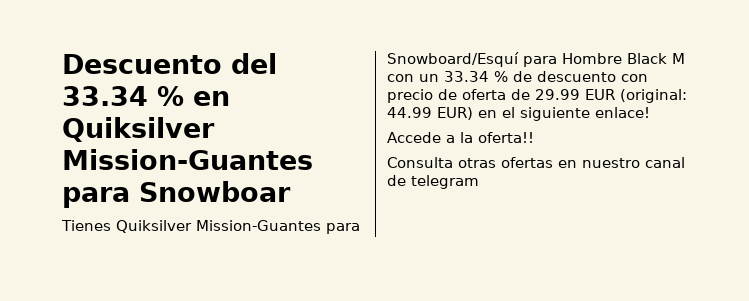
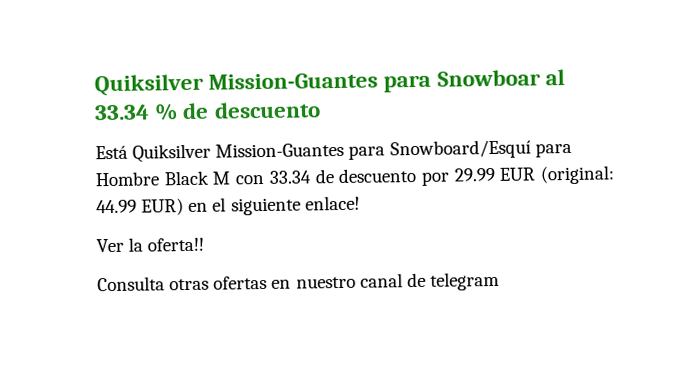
[62,53,277,74] [62,86,230,106] Descuento del 33.34 % en -> (94, 85) none
[61,220,111,231] // Tienes -> [544,69,565,86] [94,101,321,121] [95,145,128,160] al 33.34 % de descuento // Está
[419,71,648,82] [387,89,530,103] un 33.34 % de descuento con precio de oferta de -> [268,167,450,186] 33.34 de descuento por
[387,132,455,143] Accede a -> [96,238,124,253] Ver

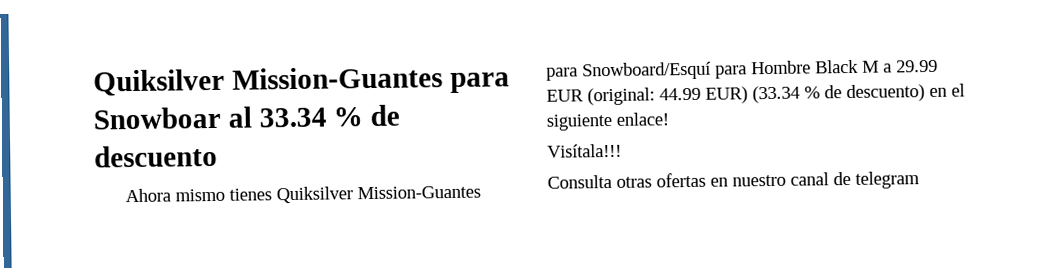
[95,145,128,160] Está -> [125,188,273,203] Ahora mismo tienes
[235,167,450,186] con 33.34 de descuento por -> [883,63,892,73] a
(185, 207) none -> [752,84,925,104] (33.34 % de descuento)
[96,237,205,253] Ver la oferta!! -> [547,143,622,158] Visítala!!!

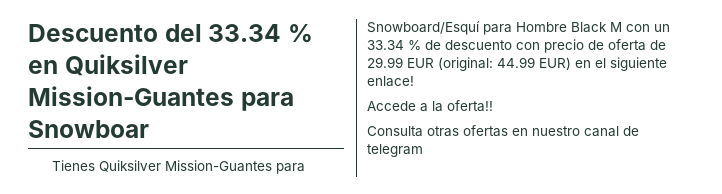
(93, 82) none -> [28,24,313,43] [28,60,58,74] Descuento del 33.34 % en
[227,104,401,128] [94,144,218,168] [125,188,273,203] al 33.34 % de descuento // Ahora mismo tienes -> [52,160,96,171] // Tienes
[883,63,892,73] a -> [626,24,670,32] [367,39,666,53] con un 33.34 % de descuento con precio de oferta de
[752,84,925,104] (33.34 % de descuento) -> (571, 63) none
[547,143,622,158] Visítala!!! -> [367,100,493,112] Accede a la oferta!!

